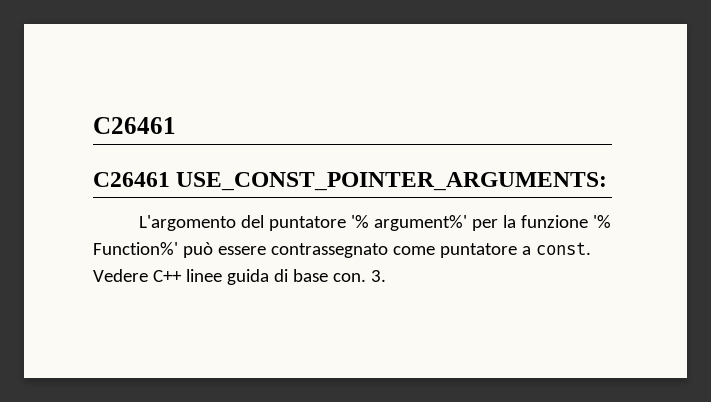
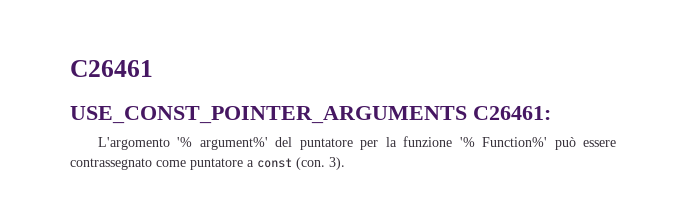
[93,172,608,191] C26461 USE_CONST_POINTER_ARGUMENTS: -> [70,106,551,124] USE_CONST_POINTER_ARGUMENTS C26461:
[240,215,467,231] del puntatore '% argument%' -> [177,137,353,150] '% argument%' del puntatore
[535,242,591,255] [93,269,386,285] const. Vedere C++ linee guida di base con. 3. -> [257,157,345,170] const (con. 3).

